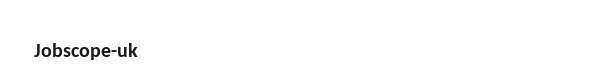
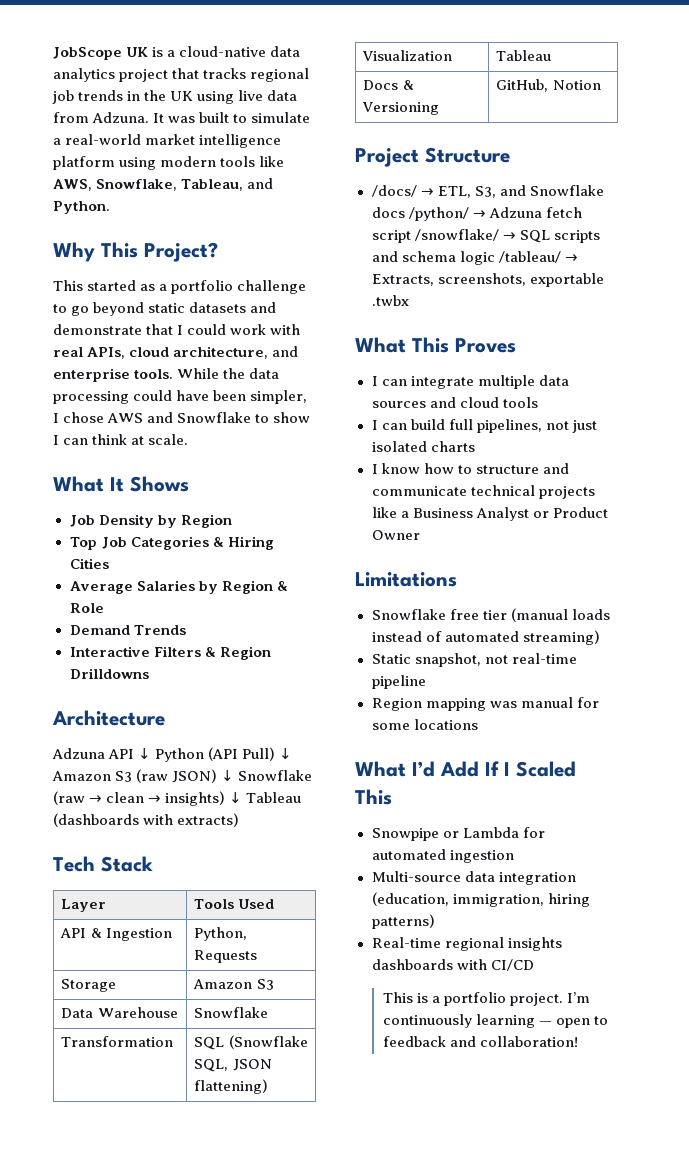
[34,43,138,60] Jobscope-uk -> [53,46,301,60] [53,68,310,82] [52,90,298,104] [53,112,311,123] [53,134,282,148] [53,156,285,170] [53,178,274,191] [53,201,110,214] [53,242,218,262] [53,280,307,294] [53,302,277,316] [53,324,301,335] [53,346,299,359] [53,368,280,382] [53,390,308,404] [53,412,311,423] [53,434,189,445] [53,476,189,492] [69,514,232,528] [69,536,274,550] [69,558,109,569] [69,580,288,594] [69,603,104,613] [69,625,186,635] [69,646,271,660] [69,668,149,679] [52,710,165,726] [52,747,293,762] [52,769,313,783] [53,791,302,806] [53,813,240,827] [53,856,153,872] [61,899,107,912] [194,899,275,909] [60,928,172,941] [194,927,248,941] [194,950,258,963] [61,979,117,992] [193,979,274,990] [61,1007,178,1018] [194,1007,269,1018] [61,1036,174,1047] [194,1035,308,1050] [194,1059,272,1072] [194,1079,269,1094] [362,50,453,61] [496,50,552,61] [363,80,414,90] [362,102,440,115] [496,79,601,92] [355,147,510,167] [371,185,604,198] [371,207,582,221] [371,229,600,243] [371,251,578,265] [371,273,604,287] [371,295,409,306] [355,337,516,353] [371,375,569,389] [371,397,538,408] [371,419,597,433] [371,441,475,452] [371,463,569,474] [371,485,595,499] [371,507,608,521] [371,530,420,540] [355,572,457,587] [371,608,610,622] [371,630,600,645] [371,653,577,667] [371,675,426,689] [371,697,599,711] [371,719,478,730] [355,761,576,777] [355,789,392,805] [371,827,545,841] [371,849,514,863] [371,871,576,885] [371,892,590,907] [371,914,435,929] [371,937,562,951] [371,959,534,971] [382,992,590,1006] [382,1014,608,1028] [382,1036,578,1047] JobScope UK is a cloud-native data analytics project that tracks regional job trends in the UK using live data from Adzuna. It was built to simulate a real-world market intelligence platform using modern tools like AWS, Snowflake, Tableau, and Python. // Why This Project? // This started as a portfolio challenge to go beyond static datasets and demonstrate that I could work with real APIs, cloud architecture, and enterprise tools. While the data processing could have been simpler, I chose AWS and Snowflake to show I can think at scale. // What It Shows // Job Density by Region // Top Job Categories & Hiring Cities // Average Salaries by Region & Role // Demand Trends // Interactive Filters & Region Drilldowns // Architecture // Adzuna API ↓ Python (API Pull) ↓ Amazon S3 (raw JSON) ↓ Snowflake (raw → clean → insights) ↓ Tableau (dashboards with extracts) // Tech Stack // Layer | Tools Used // API & Ingestion | Python, Requests // Storage | Amazon S3 // Data Warehouse | Snowflake // Transformation | SQL (Snowflake SQL, JSON flattening) // Visualization | Tableau // Docs & Versioning | GitHub, Notion // Project Structure // /docs/ → ETL, S3, and Snowflake docs /python/ → Adzuna fetch script /snowflake/ → SQL scripts and schema logic /tableau/ → Extracts, screenshots, exportable .twbx // What This Proves // I can integrate multiple data sources and cloud tools // I can build full pipelines, not just isolated charts // I know how to structure and communicate technical projects like a Business Analyst or Product Owner // Limitations // Snowflake free tier (manual loads instead of automated streaming) // Static snapshot, not real-time pipeline // Region mapping was manual for some locations // What I’d Add If I Scaled This // Snowpipe or Lambda for automated ingestion // Multi-source data integration (education, immigration, hiring patterns) // Real-time regional insights dashboards with CI/CD // This is a portfolio project. I’m continuously learning — open to feedback and collaboration!

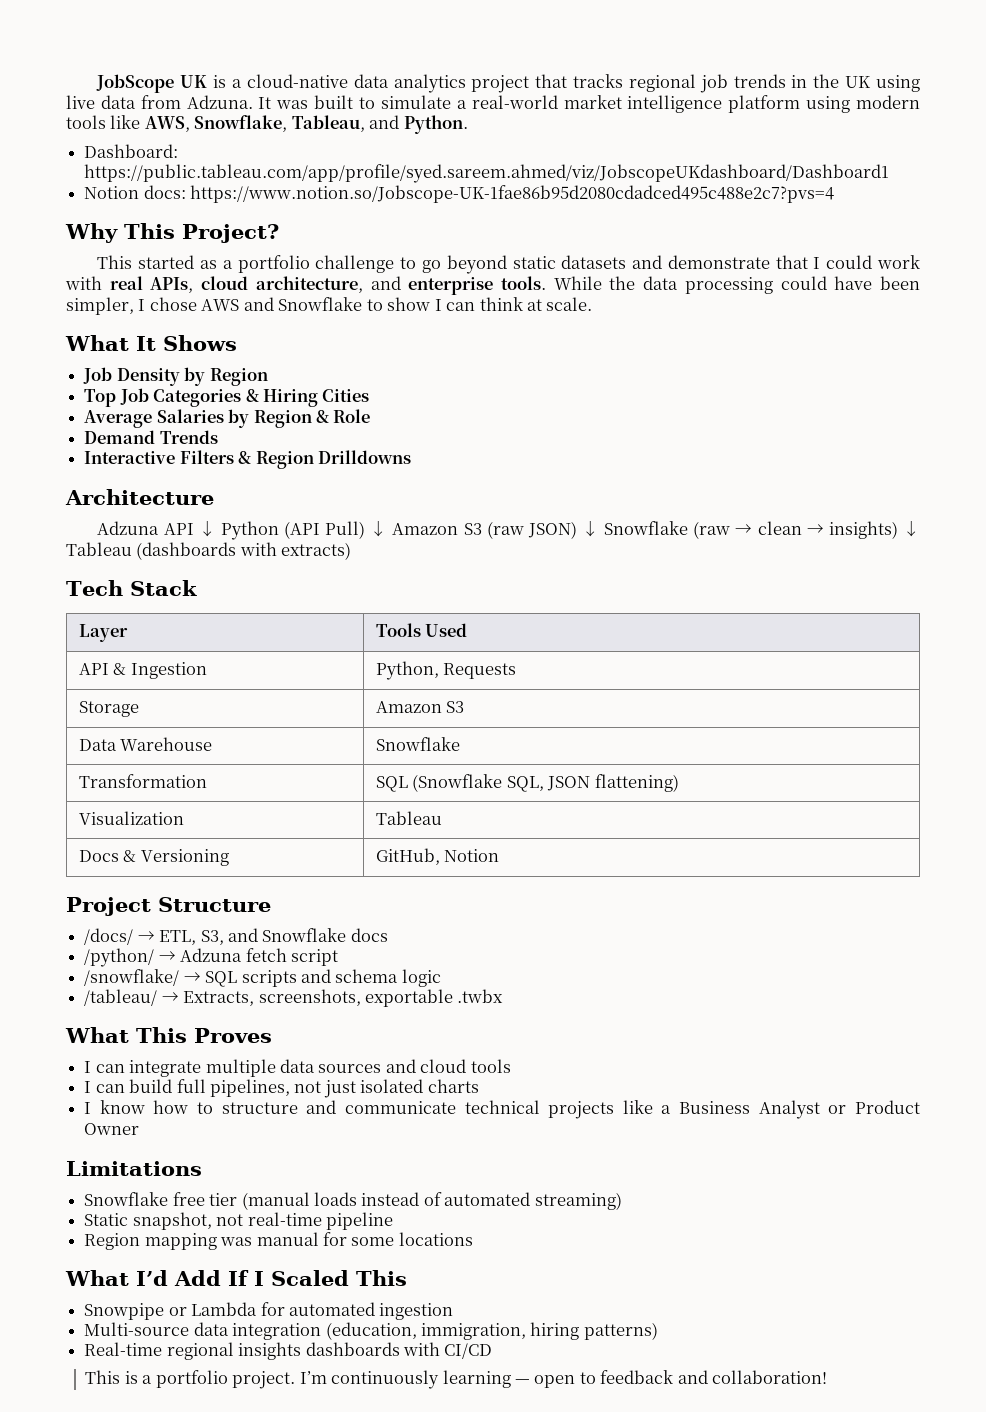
(110, 207) none -> [84,144,179,158] [84,164,890,183] [84,185,835,203] // Dashboard: https://public.tableau.com/app/profile/syed.sareem.ahmed/viz/JobscopeUKdashboard/Dashboard1 // Notion docs: https://www.notion.so/Jobscope-UK-1fae86b95d2080cdadced495c488e2c7?pvs=4
(405, 212) none -> (388, 935) //
(411, 236) none -> (338, 957) //
(495, 258) none -> (441, 978) //

